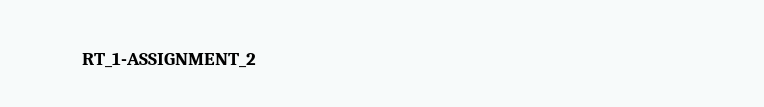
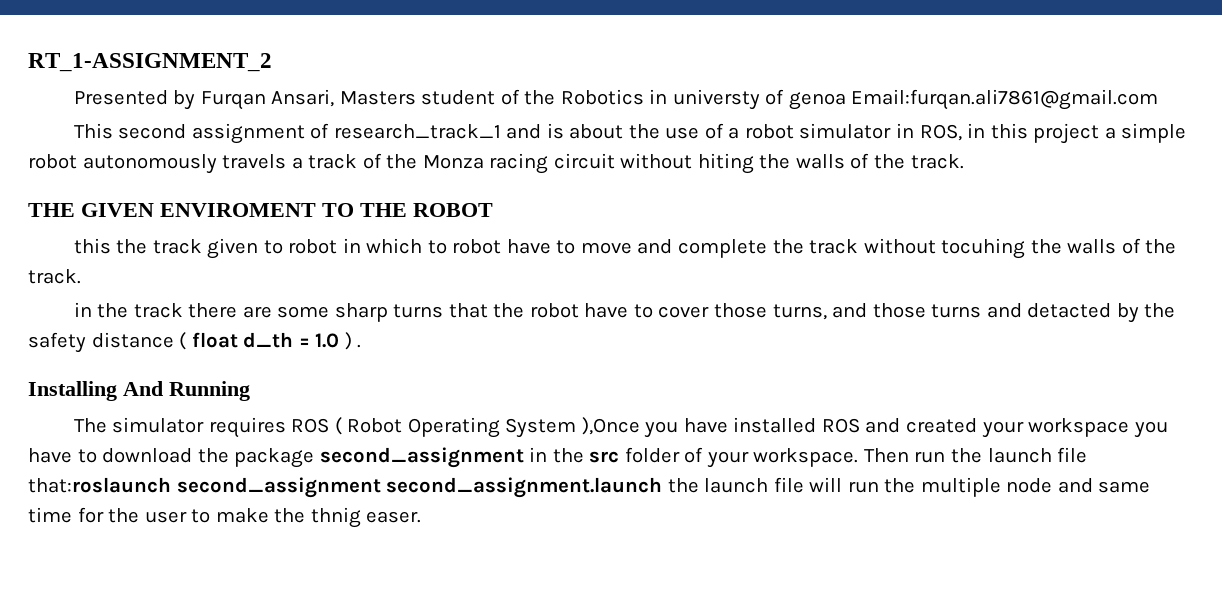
(256, 60) none -> [73,89,1159,110] [73,123,1187,144] [28,153,964,174] [28,203,493,217] [73,238,1177,259] [28,269,81,284] [73,302,1176,323] [28,332,362,353] [28,381,250,401] [73,417,1168,438] [28,447,1088,468] [28,477,1151,498] [28,507,422,528] // Presented by Furqan Ansari, Masters student of the Robotics in universty of genoa Email:furqan.ali7861@gmail.com // This second assignment of research_track_1 and is about the use of a robot simulator in ROS, in this project a simple robot autonomously travels a track of the Monza racing circuit without hiting the walls of the track. // THE GIVEN ENVIROMENT TO THE ROBOT // this the track given to robot in which to robot have to move and complete the track without tocuhing the walls of the track. // in the track there are some sharp turns that the robot have to cover those turns, and those turns and detacted by the safety distance ( float d_th = 1.0 ) . // Installing And Running // The simulator requires ROS ( Robot Operating System ),Once you have installed ROS and created your workspace you have to download the package second_assignment in the src folder of your workspace. Then run the launch file that:roslaunch second_assignment second_assignment.launch the launch file will run the multiple node and same time for the user to make the thnig easer.

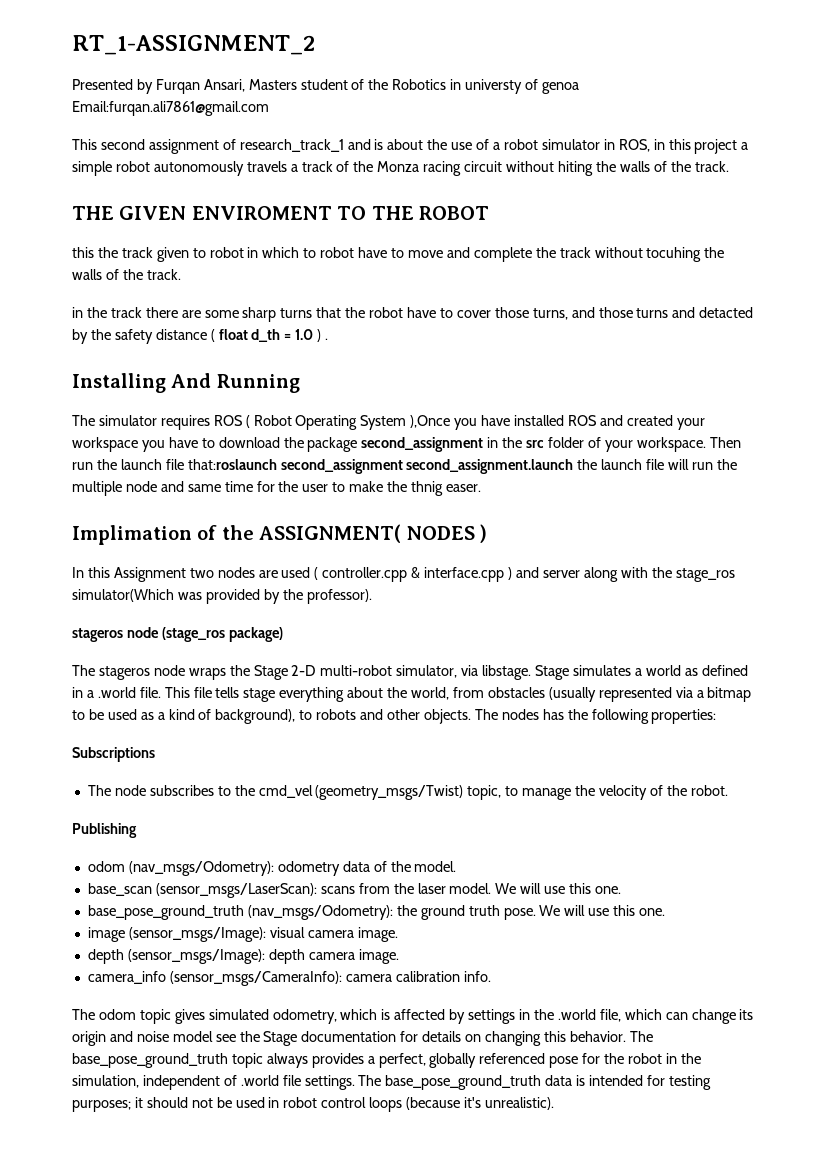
(422, 517) none -> [72,524,487,545] [72,567,735,582] [72,589,372,604] [72,627,283,642] [72,665,748,680] [72,687,752,702] [72,709,717,724] [72,747,155,762] [87,785,728,800] [72,823,137,838] [87,861,457,876] [87,883,622,898] [87,905,666,920] [87,927,398,942] [87,949,399,964] [87,971,491,986] [72,1009,754,1024] [72,1031,653,1046] [72,1053,701,1068] [72,1075,711,1090] [72,1097,554,1112] // Implimation of the ASSIGNMENT( NODES ) // In this Assignment two nodes are used ( controller.cpp & interface.cpp ) and server along with the stage_ros simulator(Which was provided by the professor). // stageros node (stage_ros package) // The stageros node wraps the Stage 2-D multi-robot simulator, via libstage. Stage simulates a world as defined in a .world file. This file tells stage everything about the world, from obstacles (usually represented via a bitmap to be used as a kind of background), to robots and other objects. The nodes has the following properties: // Subscriptions // The node subscribes to the cmd_vel (geometry_msgs/Twist) topic, to manage the velocity of the robot. // Publishing // odom (nav_msgs/Odometry): odometry data of the model. // base_scan (sensor_msgs/LaserScan): scans from the laser model. We will use this one. // base_pose_ground_truth (nav_msgs/Odometry): the ground truth pose. We will use this one. // image (sensor_msgs/Image): visual camera image. // depth (sensor_msgs/Image): depth camera image. // camera_info (sensor_msgs/CameraInfo): camera calibration info. // The odom topic gives simulated odometry, which is affected by settings in the .world file, which can change its origin and noise model see the Stage documentation for details on changing this behavior. The base_pose_ground_truth topic always provides a perfect, globally referenced pose for the robot in the simulation, independent of .world file settings. The base_pose_ground_truth data is intended for testing purposes; it should not be used in robot control loops (because it's unrealistic).

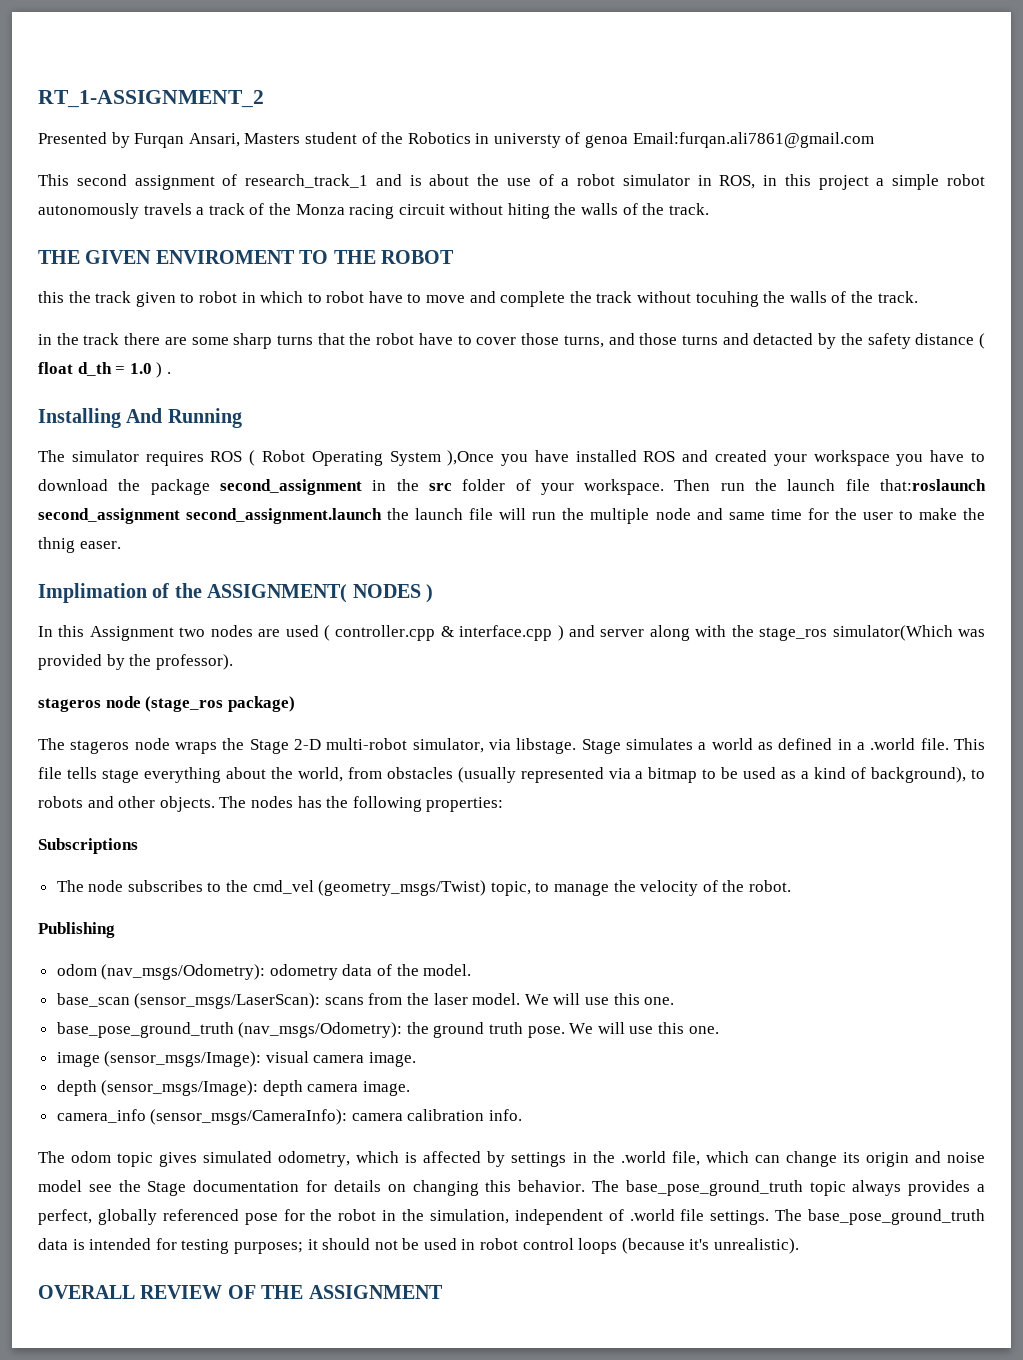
(554, 1103) none -> [38,1285,443,1299] // OVERALL REVIEW OF THE ASSIGNMENT

